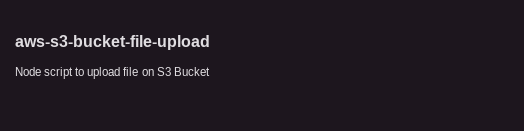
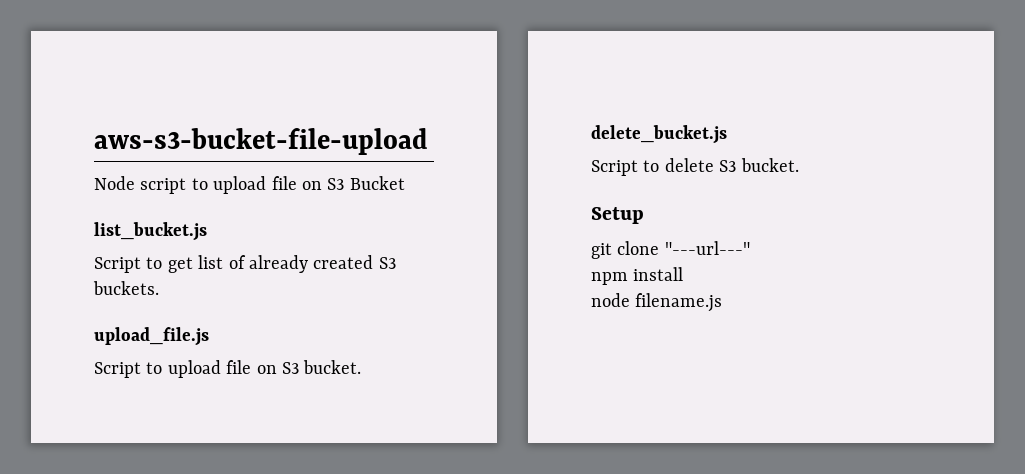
(210, 71) none -> [94,222,207,241] [94,255,396,273] [93,281,159,295] [94,327,209,346] [94,360,362,378] [591,125,727,144] [591,158,799,176] [591,207,644,224] [591,241,750,259] [591,267,684,285] [591,293,723,312] // list_bucket.js // Script to get list of already created S3 buckets. // upload_file.js // Script to upload file on S3 bucket. // delete_bucket.js // Script to delete S3 bucket. // Setup // git clone "---url---" // npm install // node filename.js

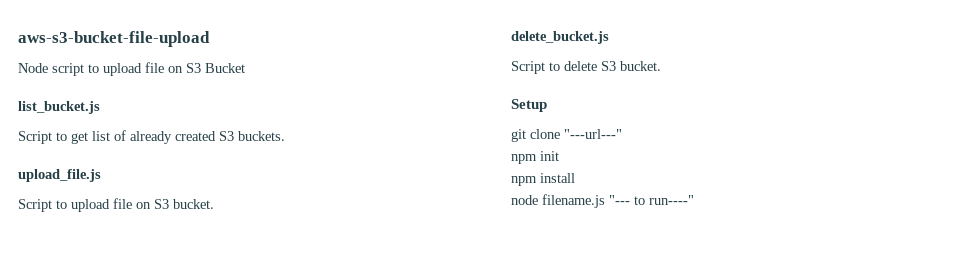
(750, 248) none -> [511,151,559,164] // npm init
(723, 302) none -> [609,195,694,205] "--- to run----"

